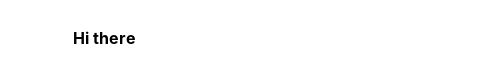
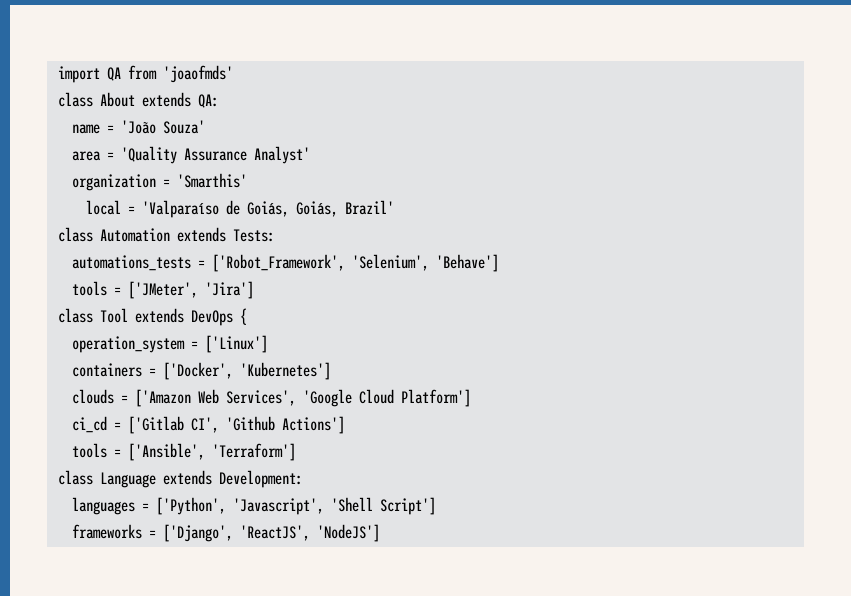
[73,31,137,44] Hi there -> [57,65,233,83] [57,92,219,108] [71,120,205,134] [71,146,310,164] [71,173,247,191] [85,200,394,218] [57,227,275,242] [71,254,499,272] [71,281,254,299] [57,308,247,326] [71,335,268,353] [71,362,331,380] [71,389,471,407] [71,416,345,434] [71,443,296,461] [57,470,303,488] [71,497,436,515] [71,524,380,542] import QA from 'joaofmds' // class About extends QA: // name = 'João Souza' // area = 'Quality Assurance Analyst' // organization = 'Smarthis' // local = 'Valparaíso de Goiás, Goiás, Brazil' // class Automation extends Tests: // automations_tests = ['Robot_Framework', 'Selenium', 'Behave'] // tools = ['JMeter', 'Jira'] // class Tool extends DevOps { // operation_system = ['Linux'] // containers = ['Docker', 'Kubernetes'] // clouds = ['Amazon Web Services', 'Google Cloud Platform'] // ci_cd = ['Gitlab CI', 'Github Actions'] // tools = ['Ansible', 'Terraform'] // class Language extends Development: // languages = ['Python', 'Javascript', 'Shell Script'] // frameworks = ['Django', 'ReactJS', 'NodeJS']

